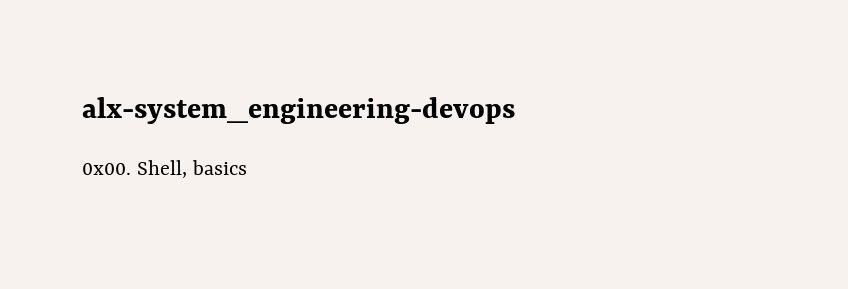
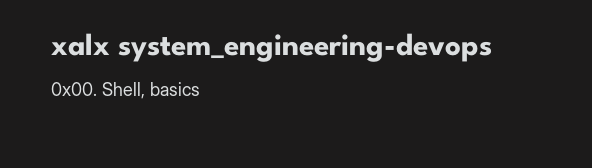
[82,97,515,124] alx-system_engineering-devops -> [51,33,493,62] xalx system_engineering-devops

